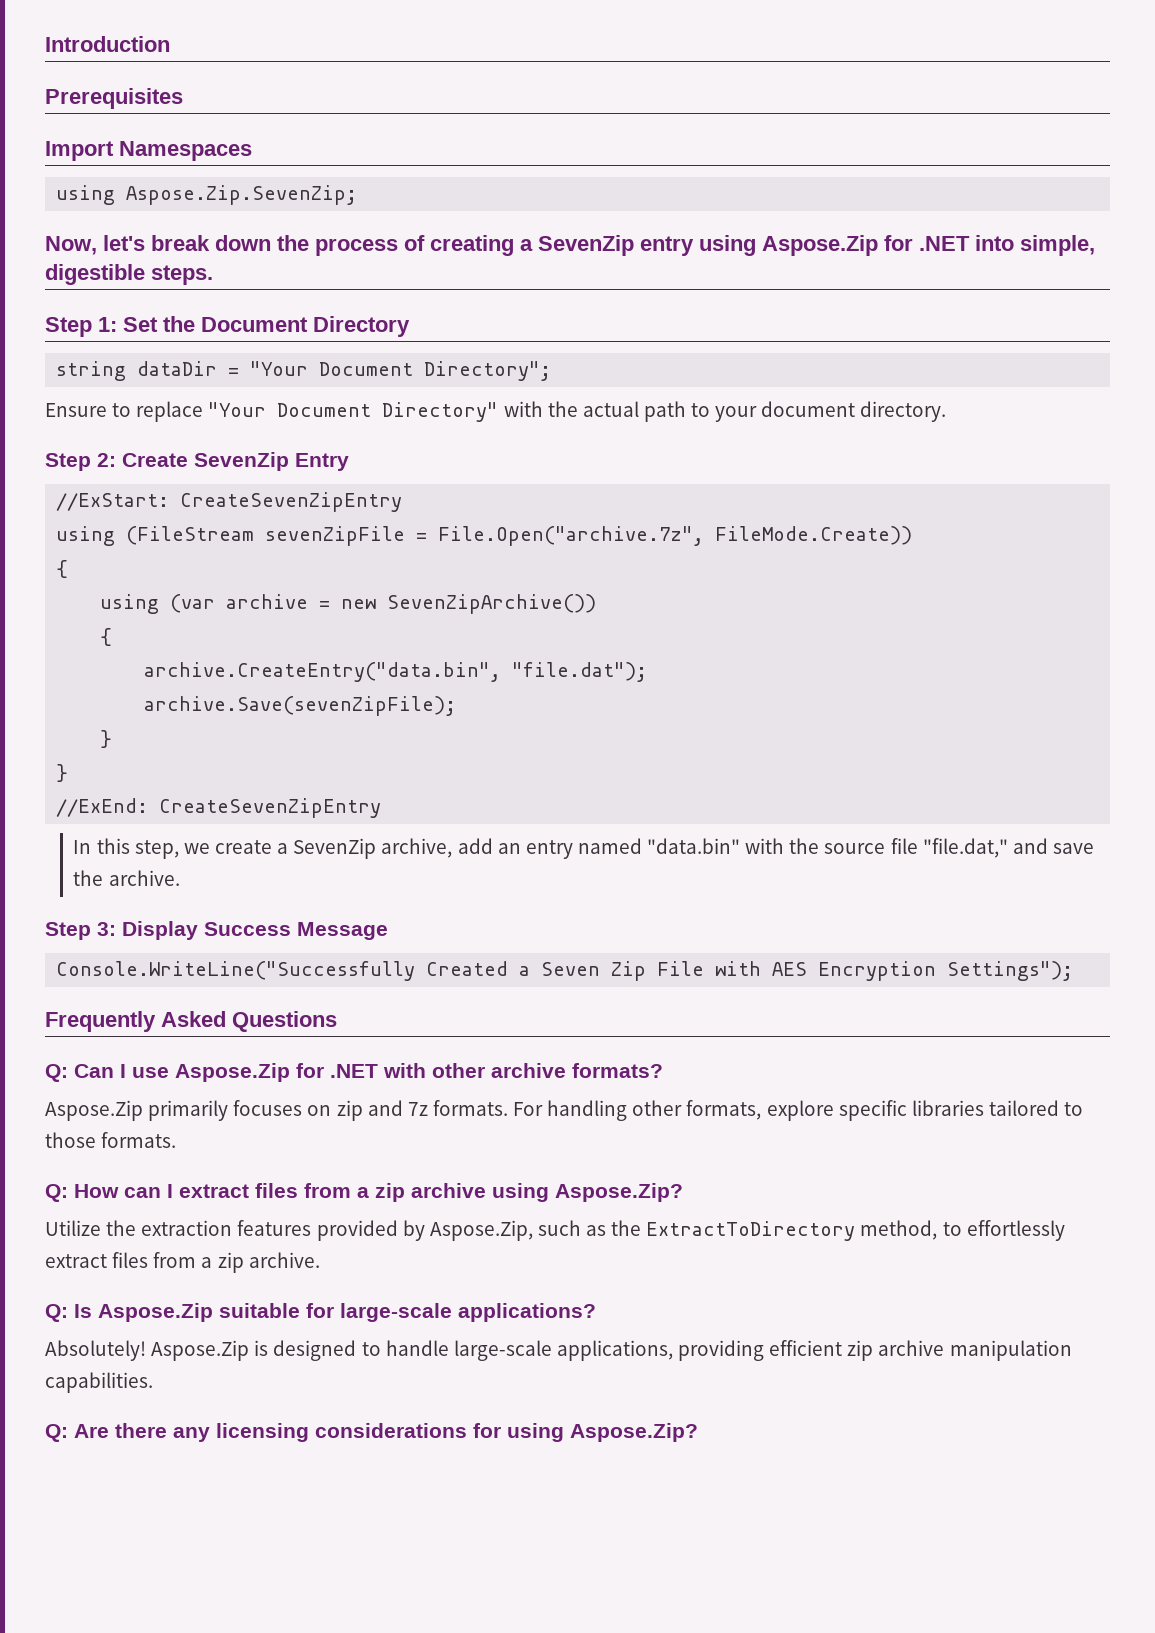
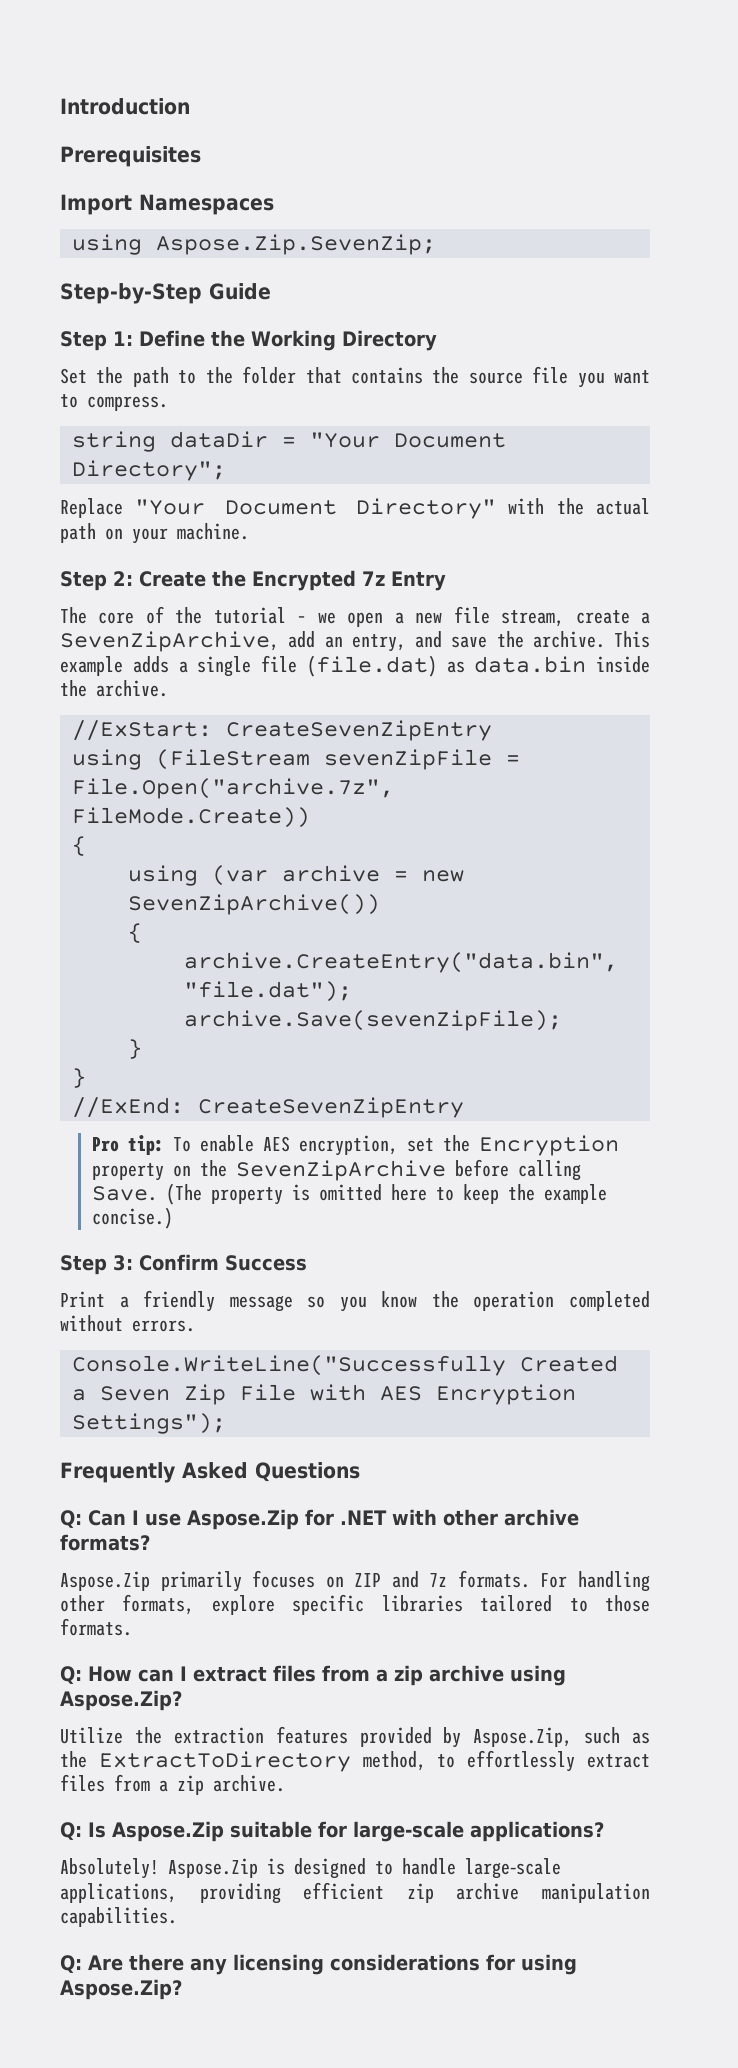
[45,235,1095,256] [45,264,213,285] [45,316,410,337] Now, let's break down the process of creating a SevenZip entry using Aspose.Zip for .NET into simple, digestible steps. // Step 1: Set the Document Directory -> [60,283,271,304] [60,330,437,351] [60,366,650,388] [60,394,168,411] Step‑by‑Step Guide // Step 1: Define the Working Directory // Set the path to the folder that contains the source file you want to compress.
[45,401,204,422] Ensure to replace -> [60,498,123,518] Replace
[691,401,947,422] to your document directory. -> [105,523,249,544] on your machine.
[194,452,349,471] SevenZip Entry -> [212,570,446,591] [60,606,650,627] [60,631,650,652] [60,655,650,677] [60,680,168,697] the Encrypted 7z Entry // The core of the tutorial – we open a new file stream, create a SevenZipArchive, add an entry, and save the archive. This example adds a single file (file.dat) as data.bin inside the archive.
[73,838,1094,859] [73,870,180,886] In this step, we create a SevenZip archive, add an entry named "data.bin" with the source file "file.dat," and save the archive. -> [92,1135,620,1156] [92,1159,582,1181] [92,1183,608,1205] [92,1207,174,1229] Pro tip: To enable AES encryption, set the Encryption property on the SevenZipArchive before calling Save. (The property is omitted here to keep the example concise.)
[122,921,198,940] Display -> [139,1254,219,1271] Confirm
[297,922,388,940] Message -> [60,1290,650,1312] [60,1315,195,1332] // Print a friendly message so you know the operation completed without errors.
[336,1100,363,1121] zip -> [354,1573,382,1587] ZIP

